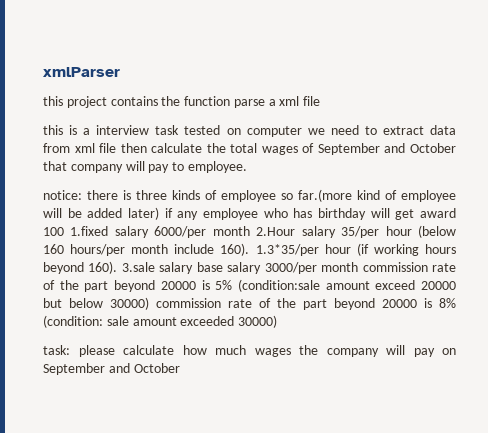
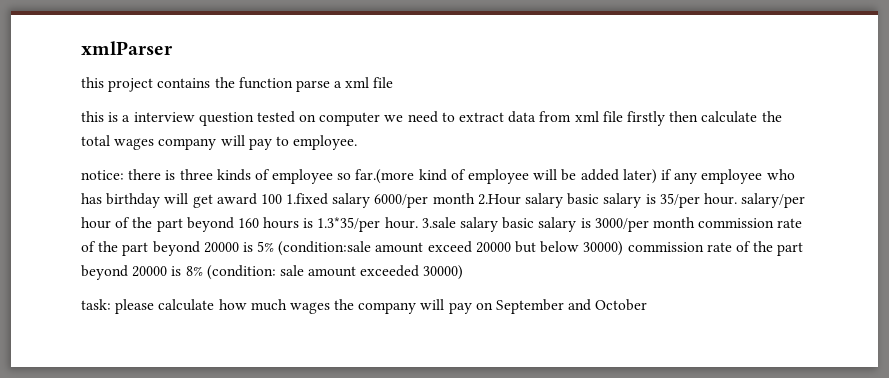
[155,125,180,135] task -> [198,112,254,126] question
(117, 148) none -> [626,111,665,126] firstly
[302,143,456,155] [43,161,67,171] of September and October that -> (155, 144) none
[341,225,457,238] [43,243,456,256] [43,261,262,274] 35/per hour (below 160 hours/per month include 160). 1.3*35/per hour (if working hours beyond 160). 3.sale salary base salary -> [567,193,806,208] [81,217,591,232] basic salary is 35/per hour. salary/per hour of the part beyond 160 hours is 1.3*35/per hour. 3.sale salary basic salary is

